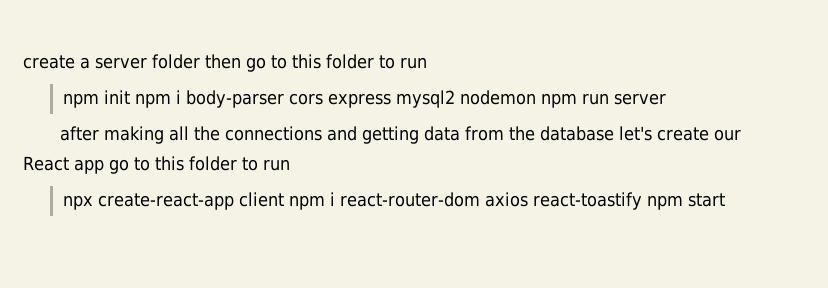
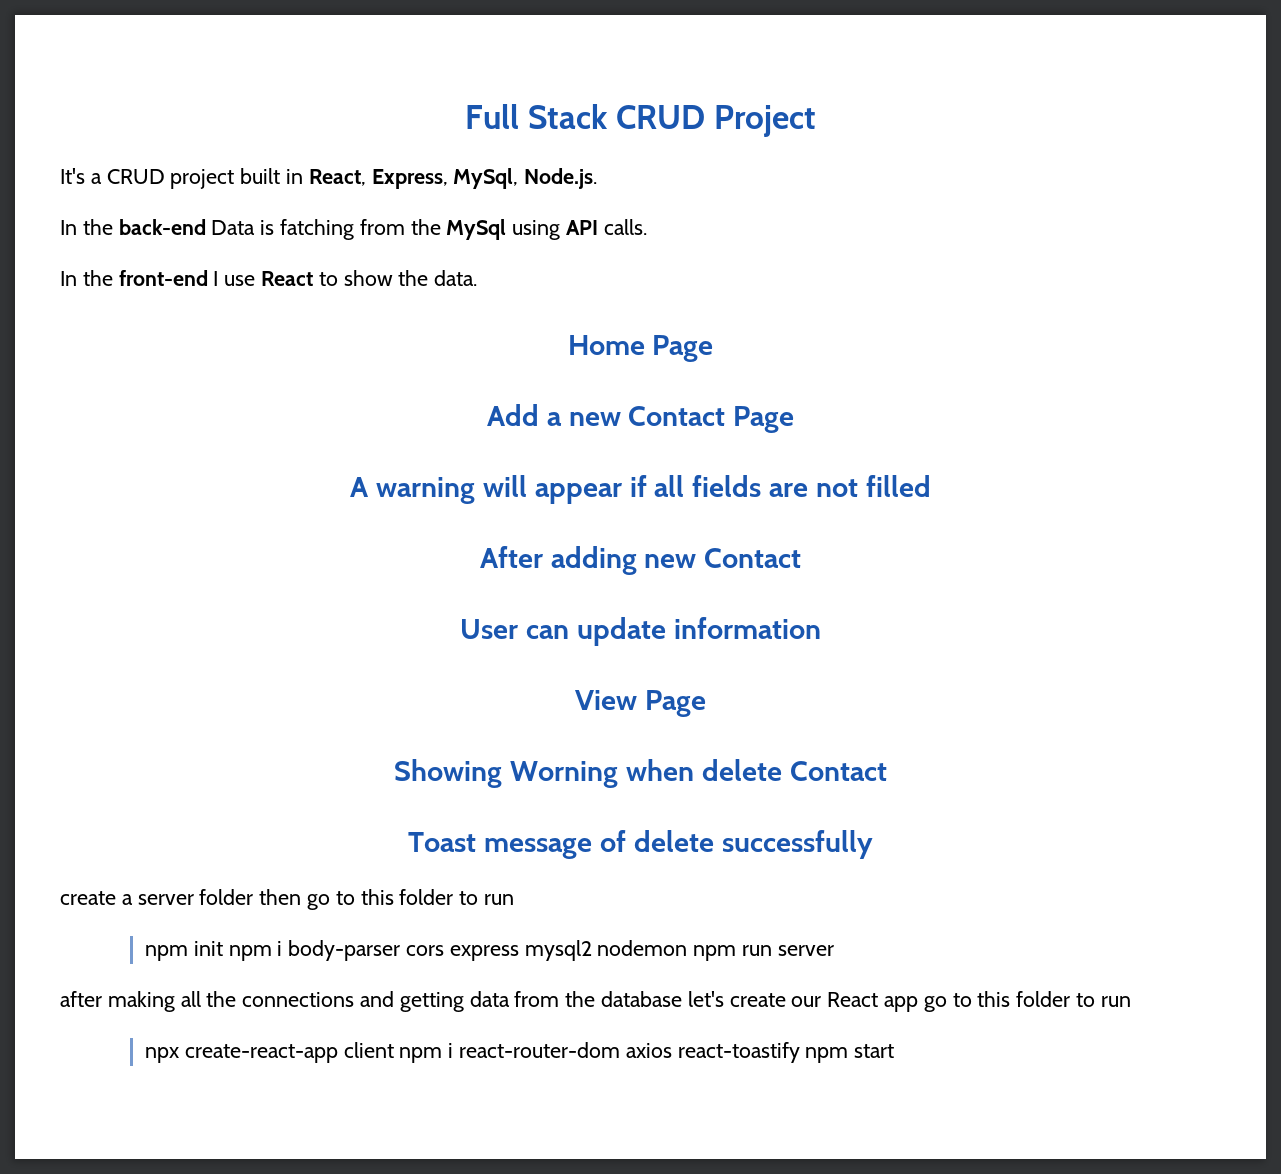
(23, 62) none -> [464,104,817,137] [60,168,598,189] [60,219,647,240] [60,270,478,286] [567,335,714,362] [486,404,795,433] [350,475,931,504] [479,546,802,575] [460,617,821,646] [575,690,706,717] [394,759,887,788] [408,830,873,859] Full Stack CRUD Project // It's a CRUD project built in React, Express, MySql, Node.js. // In the back-end Data is fatching from the MySql using API calls. // In the front-end I use React to show the data. // Home Page // Add a new Contact Page // A warning will appear if all fields are not filled // After adding new Contact // User can update information // View Page // Showing Worning when delete Contact // Toast message of delete successfully //

